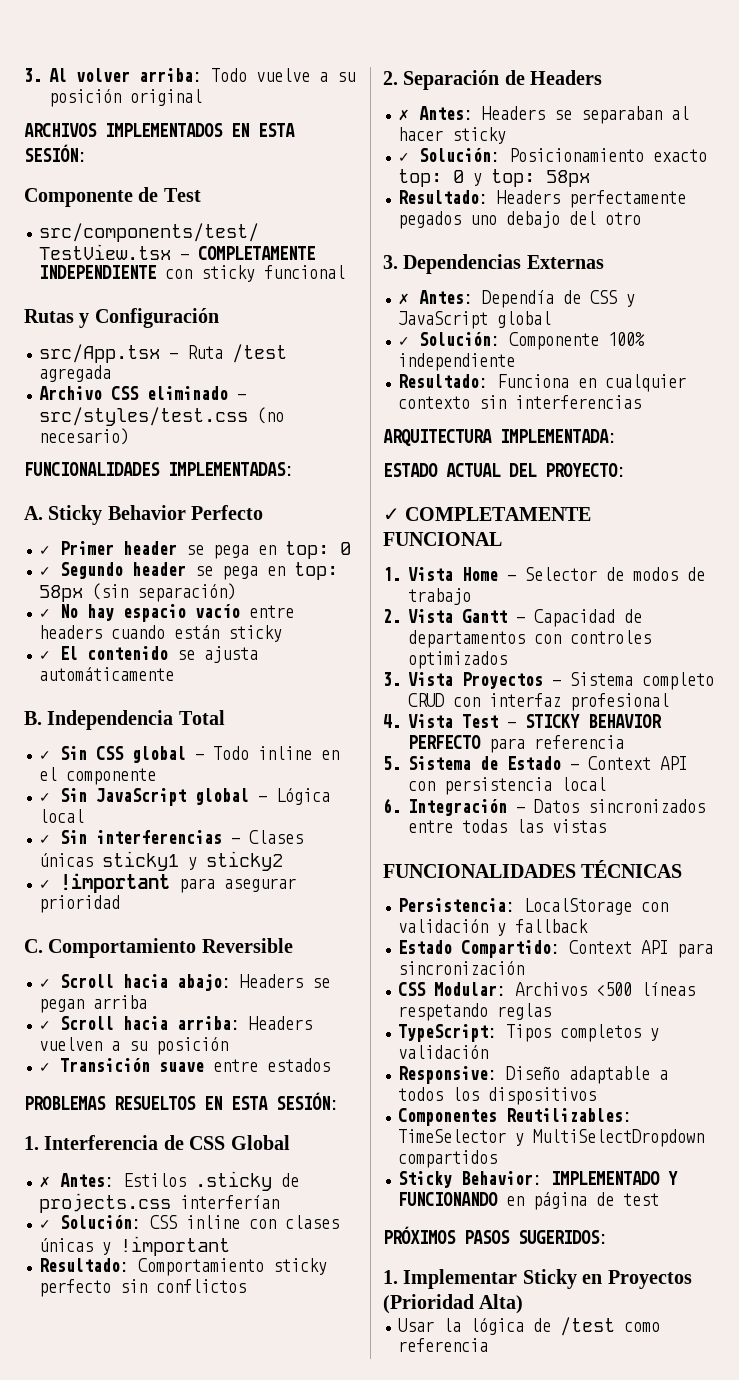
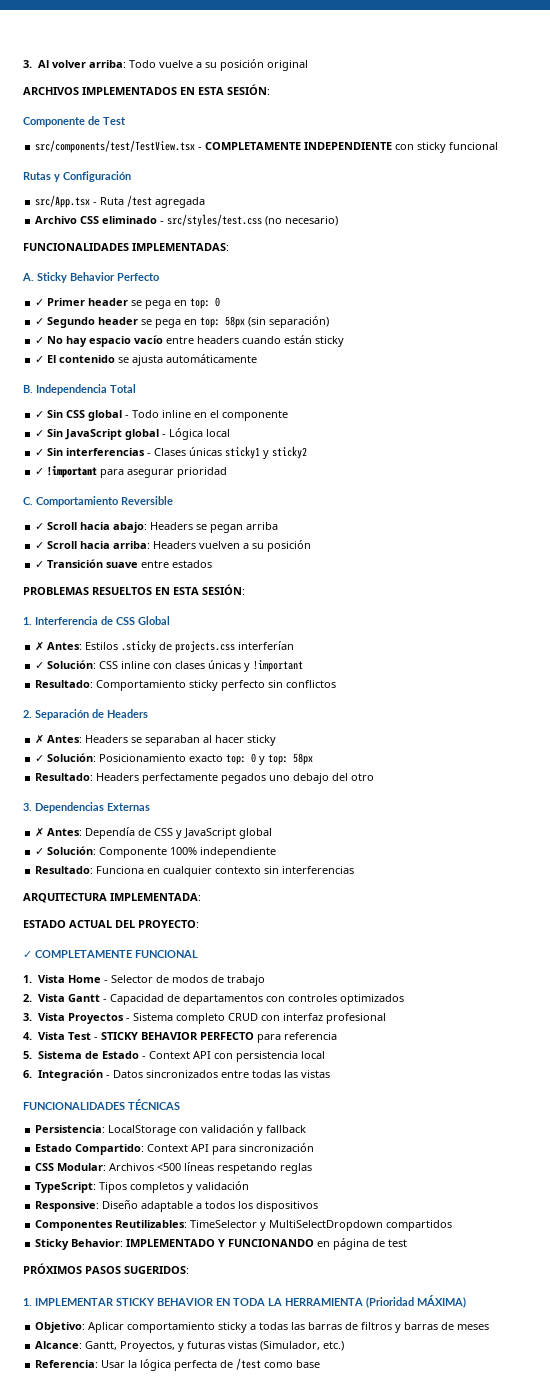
[403,1269,692,1289] [383,1294,524,1314] Implementar Sticky en Proyectos (Prioridad Alta) // -> [35,1295,466,1308] [35,1322,490,1333] [35,1341,345,1352] [35,1360,99,1368] IMPLEMENTAR STICKY BEHAVIOR EN TODA LA HERRAMIENTA (Prioridad MÁXIMA) // Objetivo: Aplicar comportamiento sticky a todas las barras de filtros y barras de meses // Alcance: Gantt, Proyectos, y futuras vistas (Simulador, etc.) // Referencia:
(525, 1326) none -> [174,1360,218,1371] perfecta
[398,1338,489,1352] referencia -> [296,1360,321,1368] base

